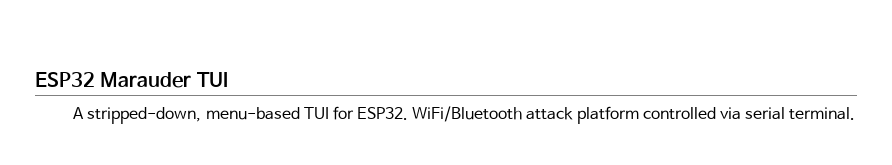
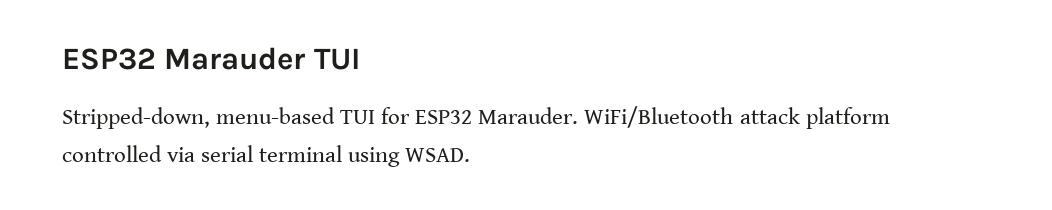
[73,107,202,124] A stripped-down, -> [62,107,210,129] Stripped-down,
[357,107,409,120] ESP32. -> [415,107,579,124] ESP32 Marauder.
[789,107,856,120] terminal. -> [259,145,471,167] terminal using WSAD.

